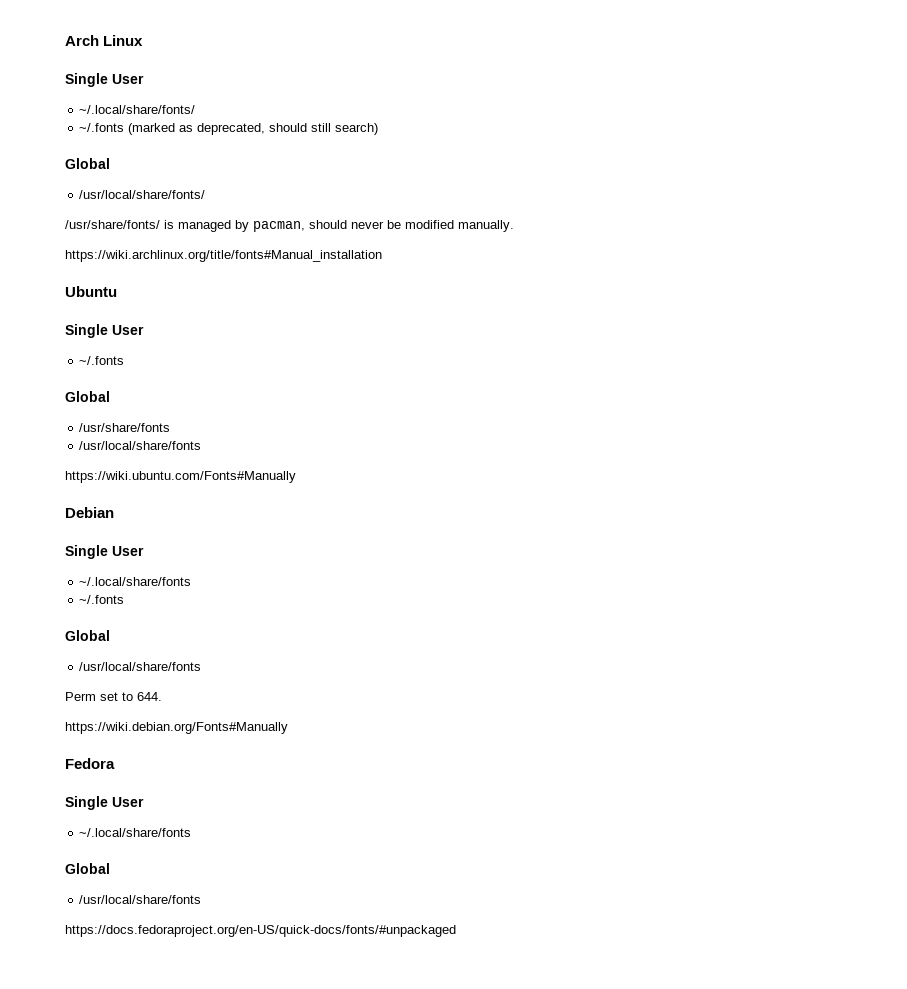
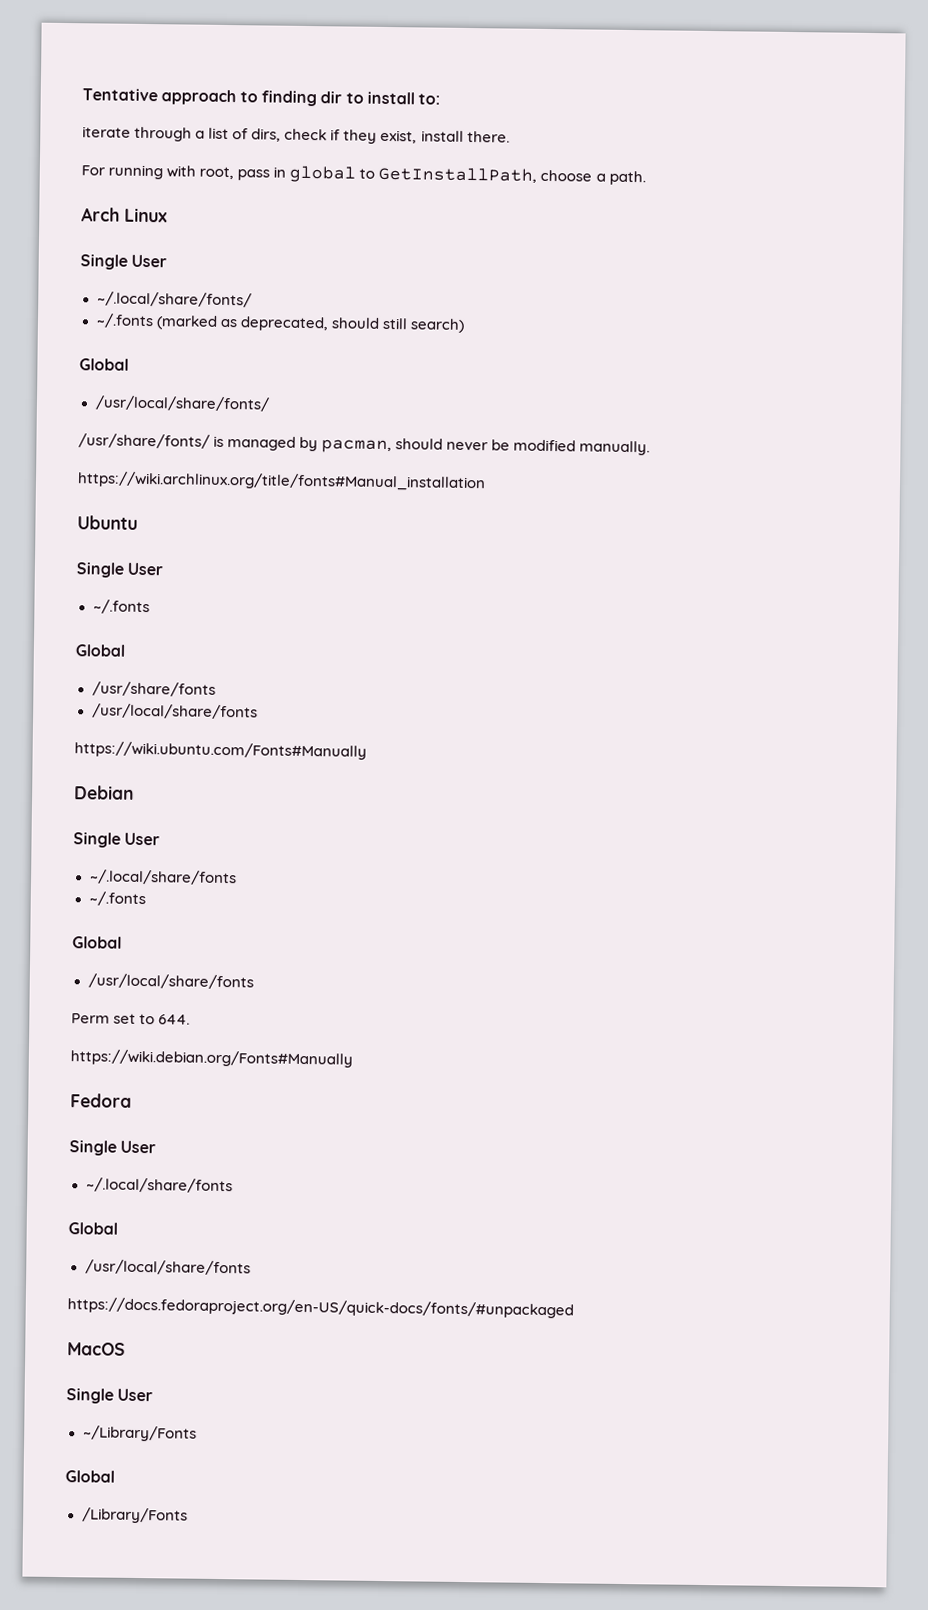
(65, 40) none -> [82,88,441,107] [82,126,510,144] [81,164,646,186] Tentative approach to finding dir to install to: // iterate through a list of dirs, check if they exist, install there. // For running with root, pass in global to GetInstallPath, choose a path. //
(456, 931) none -> [67,1342,125,1356] [66,1388,154,1404] [82,1425,197,1442] [65,1470,115,1483] [81,1507,188,1524] // MacOS // Single User // ~/Library/Fonts // Global // /Library/Fonts

